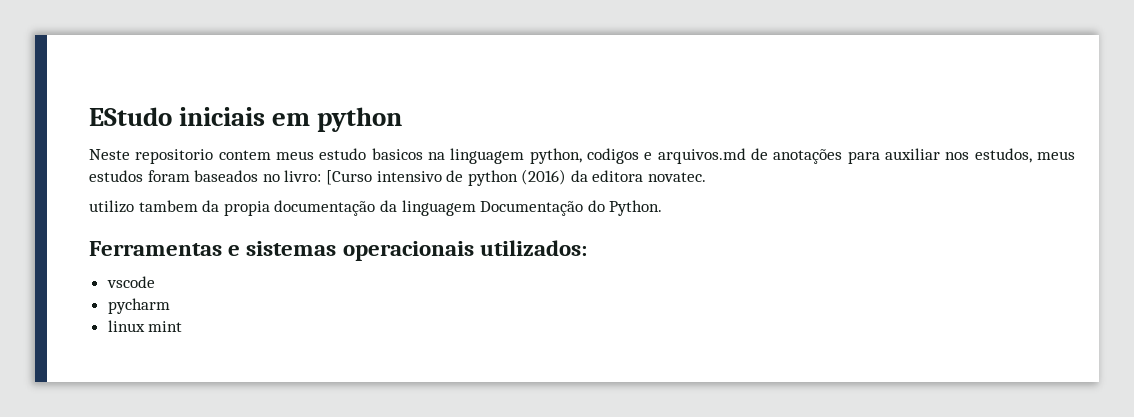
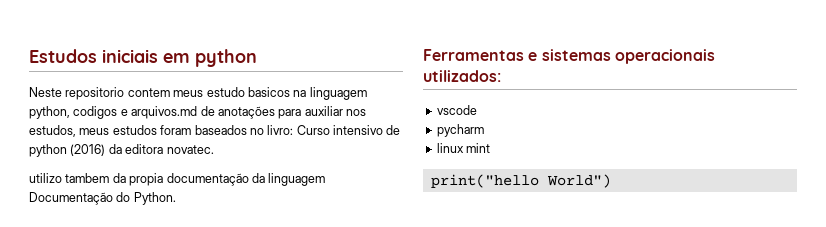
[89,107,172,126] EStudo -> [29,49,97,63] Estudos
[325,170,372,185] [Curso -> [296,125,330,135] Curso
(183, 326) none -> [430,174,611,188] // print("hello World")

